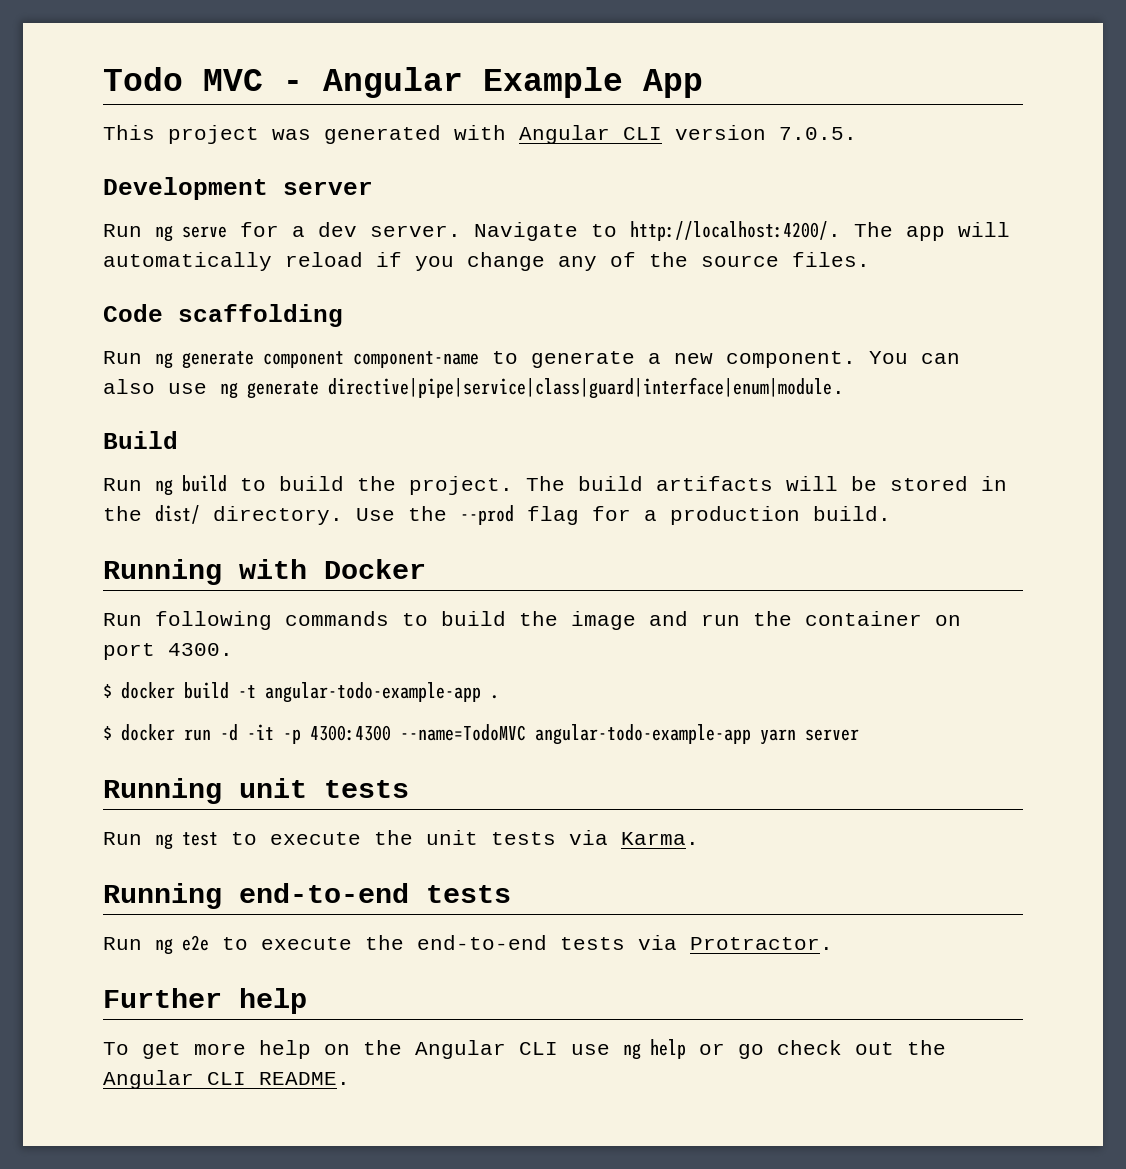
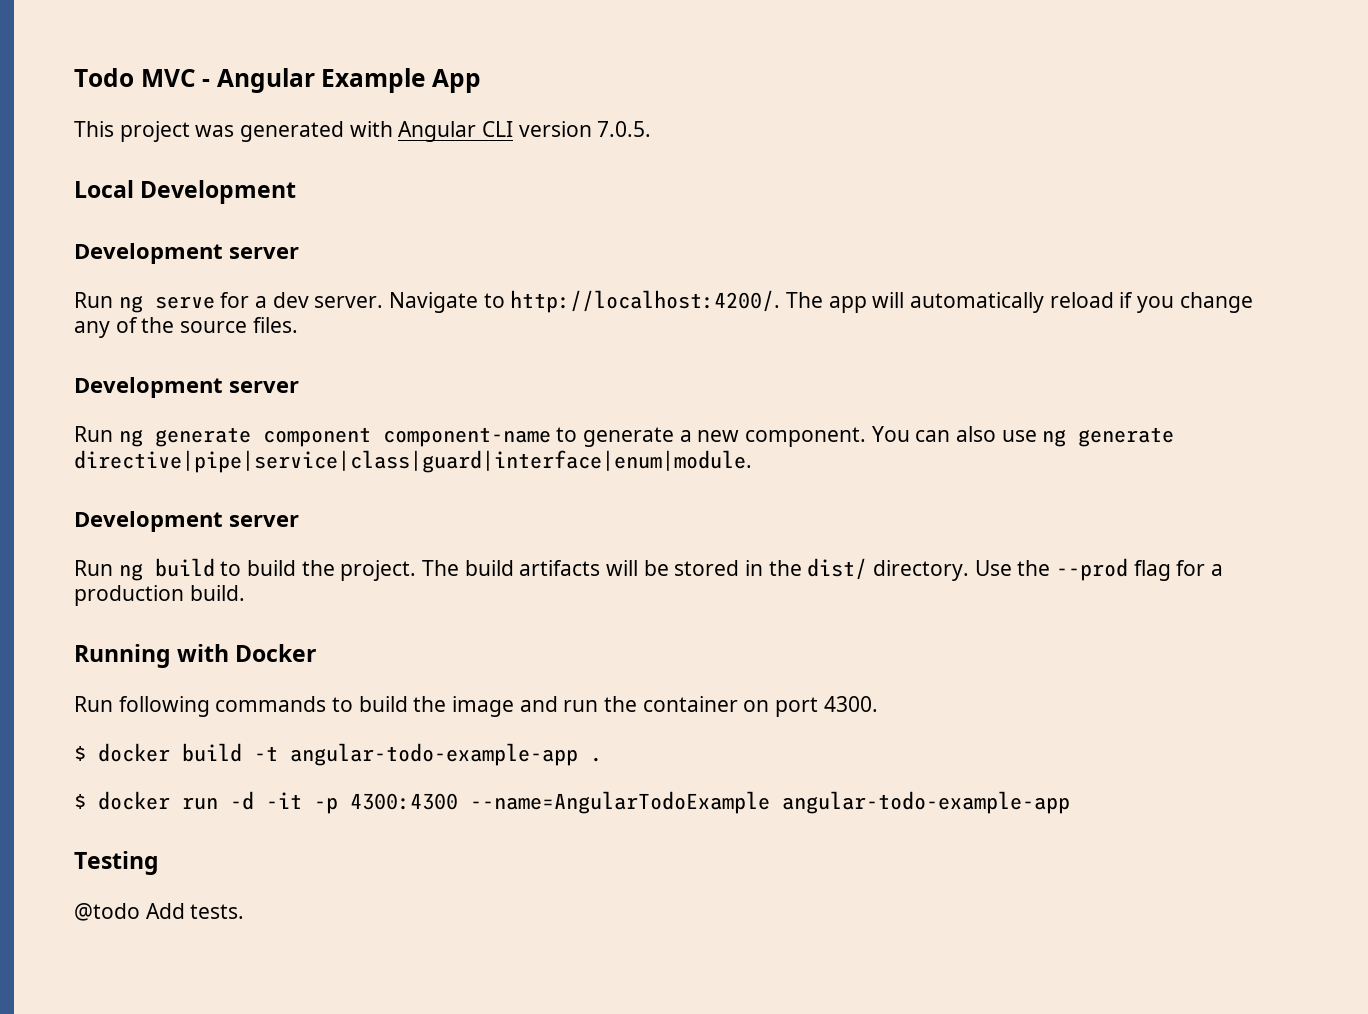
(857, 133) none -> [74,180,297,204] // Local Development
[103,304,343,327] Code scaffolding -> [74,377,299,398] Development server
[103,431,178,449] Build -> [74,511,299,532] Development server
[400,724,859,745] [103,778,409,804] [103,830,699,850] [103,883,511,909] [103,935,833,955] [103,988,307,1014] [103,1039,946,1060] [103,1070,350,1089] --name=TodoMVC angular-todo-example-app yarn server // Running unit tests // Run ng test to execute the unit tests via Karma. // Running end-to-end tests // Run ng e2e to execute the end-to-end tests via Protractor. // Further help // To get more help on the Angular CLI use ng help or go check out the Angular CLI README. -> [470,791,1070,814] [74,851,159,875] [74,903,245,921] --name=AngularTodoExample angular-todo-example-app // Testing // @todo Add tests.

